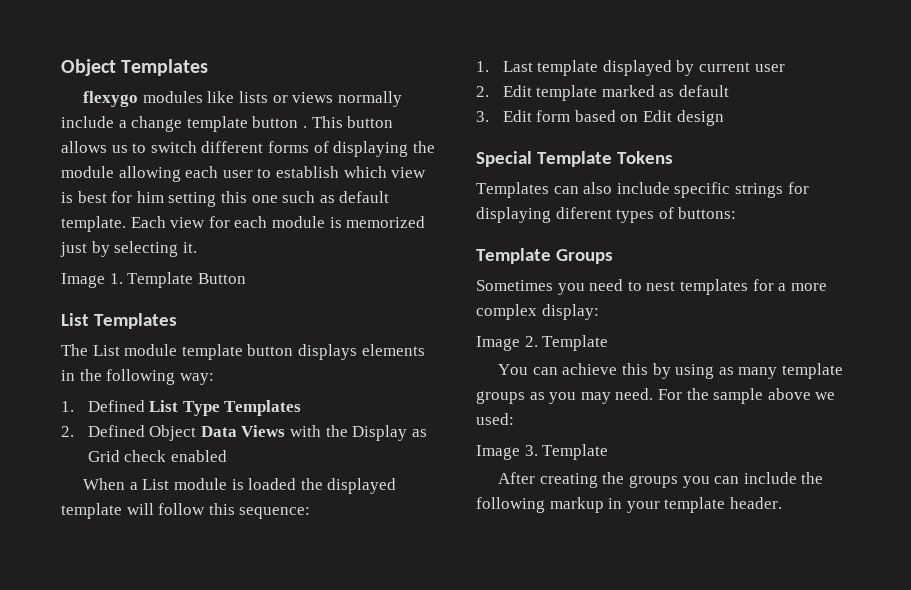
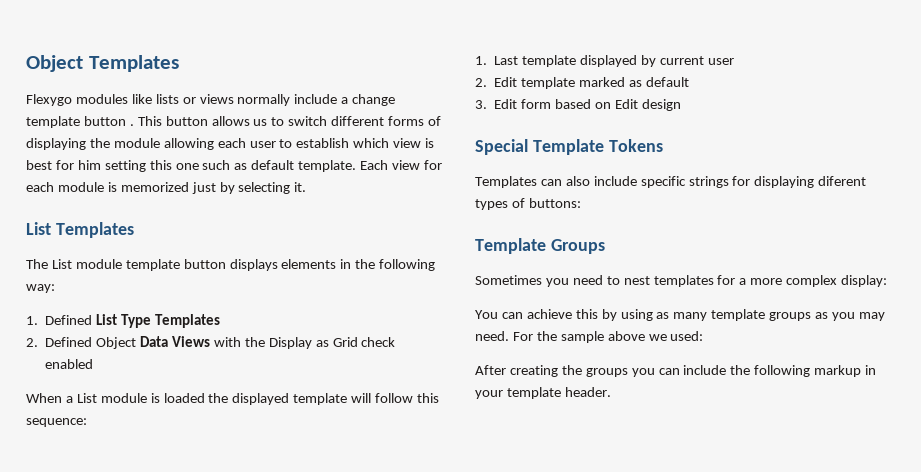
[83,91,139,107] flexygo -> [26,94,72,106] Flexygo
[61,272,246,288] // Image 1. Template Button -> (307, 187) none
[476,335,609,351] // Image 2. Template -> (888, 281) none
[476,444,609,460] // Image 3. Template -> (704, 336) none

